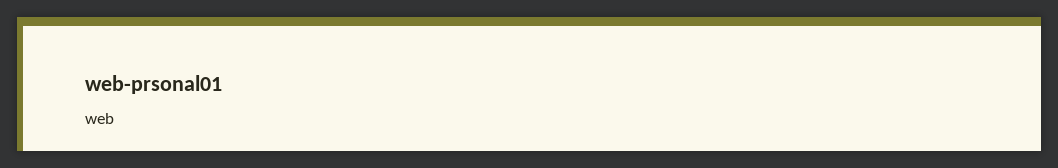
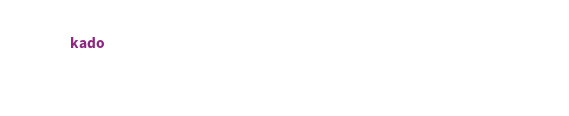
[85,75,222,94] [85,113,114,124] web-prsonal01 // web -> [70,37,105,49] kado

